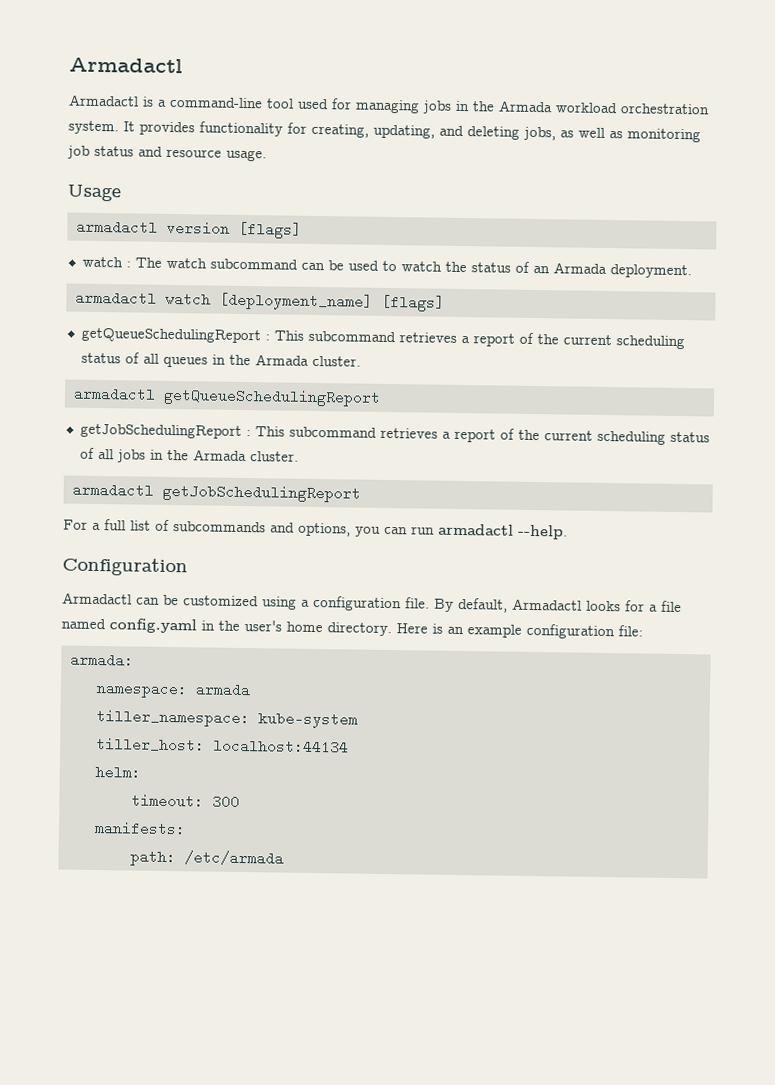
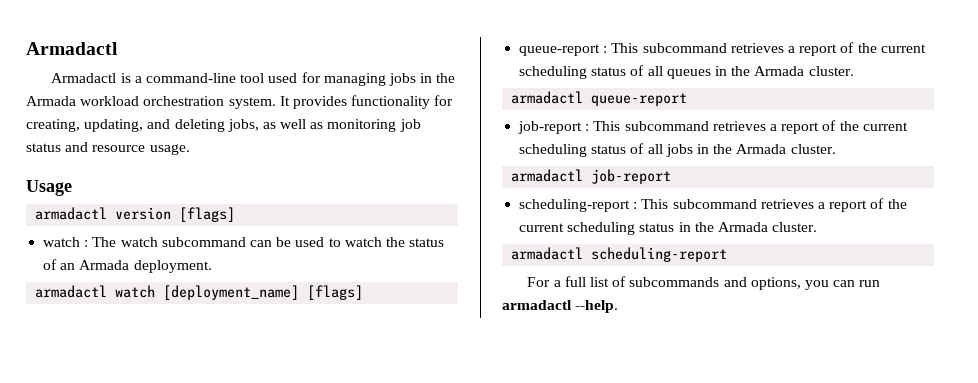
[80,327,261,344] getQueueSchedulingReport -> [519,44,601,56] queue-report
[162,387,381,407] [79,423,242,439] getQueueSchedulingReport // getJobSchedulingReport -> [591,93,688,106] [518,121,583,134] queue-report // job-report
[161,483,361,503] getJobSchedulingReport -> [591,169,672,184] [519,198,907,212] [519,222,818,235] [511,247,728,262] job-report // scheduling-report : This subcommand retrieves a report of the current scheduling status in the Armada cluster. // armadactl scheduling-report
[62,557,188,577] [62,592,682,613] [61,618,643,640] [69,652,134,668] [95,680,251,699] [95,708,358,729] [95,736,349,755] [94,764,141,780] [130,793,240,809] [93,820,186,837] [129,849,284,867] // Configuration // Armadactl can be customized using a configuration file. By default, Armadactl looks for a file named config.yaml in the user's home directory. Here is an example configuration file: // armada: // namespace: armada // tiller_namespace: kube-system // tiller_host: localhost:44134 // helm: // timeout: 300 // manifests: // path: /etc/armada -> (619, 306) none

